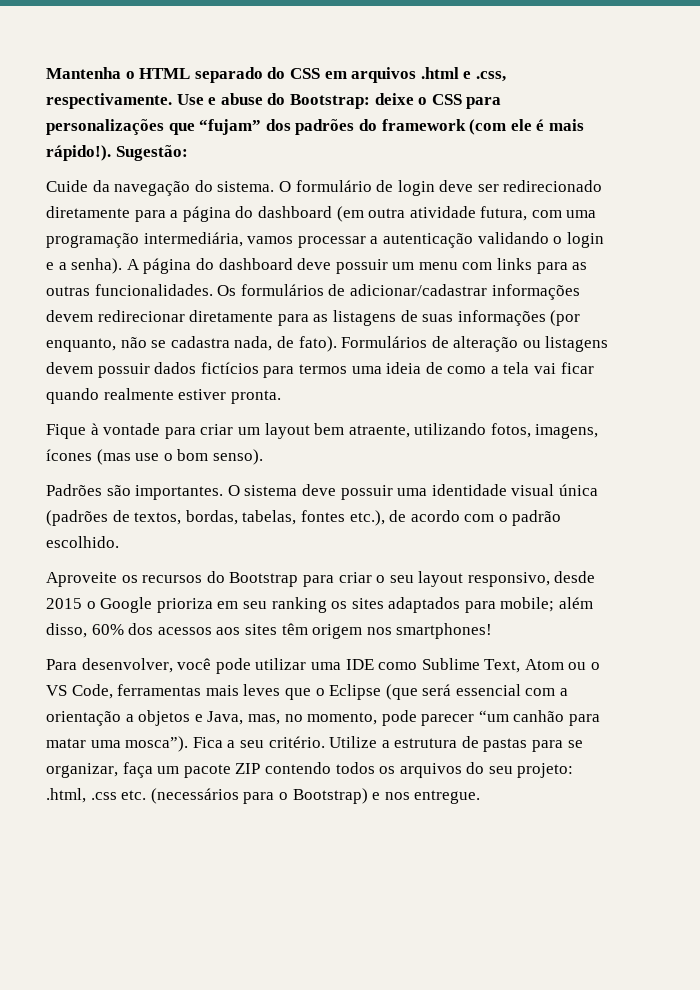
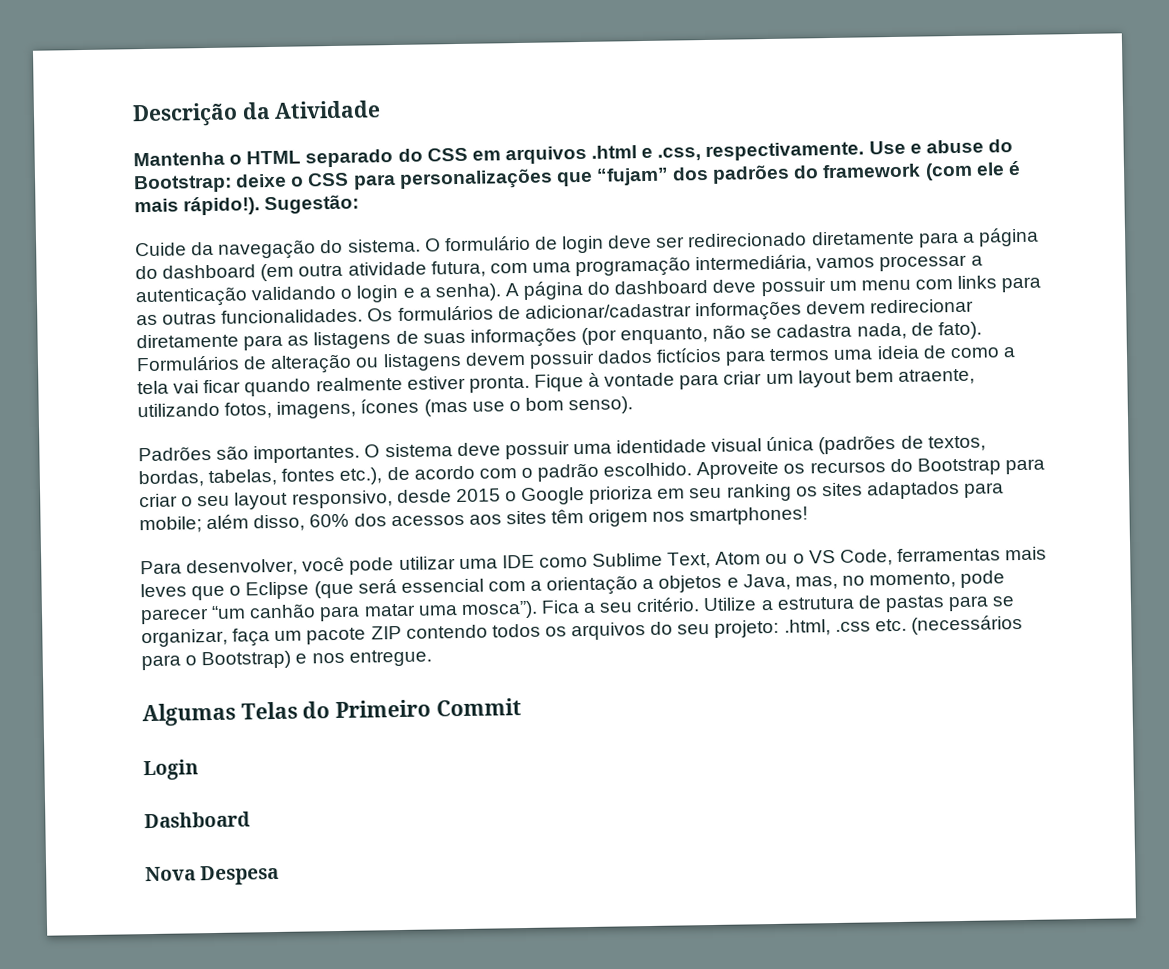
(46, 73) none -> [132,100,382,128] Descrição da Atividade //
(281, 397) // -> (530, 384) none
(119, 542) // -> (693, 469) none
(481, 797) none -> [142,698,522,727] [143,759,199,781] [144,811,251,829] [145,864,280,886] // Algumas Telas do Primeiro Commit // Login // Dashboard // Nova Despesa

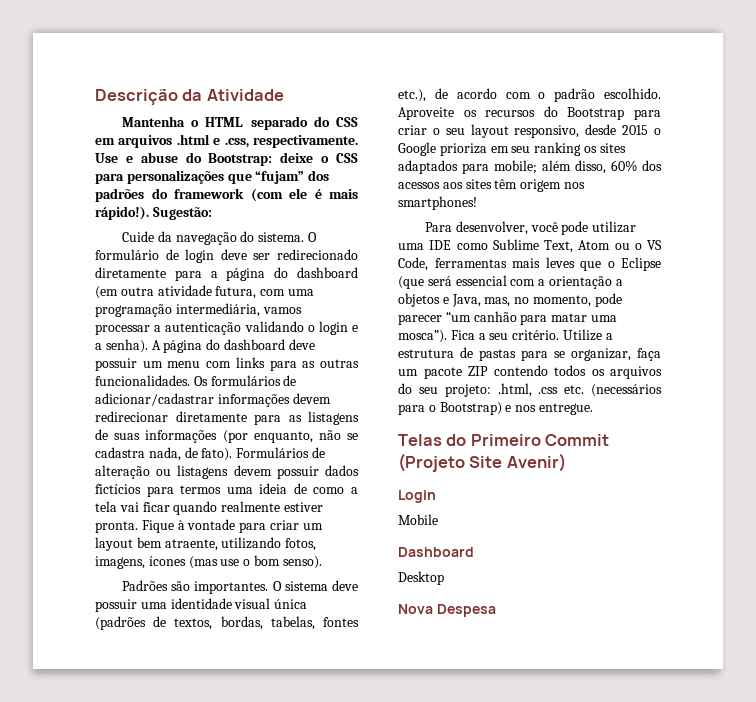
[142,702,236,727] Algumas -> (593, 409) none
(522, 707) none -> [398,453,566,472] (Projeto Site Avenir)
(199, 770) none -> [398,514,438,525] // Mobile
(251, 820) none -> [398,571,444,585] // Desktop

